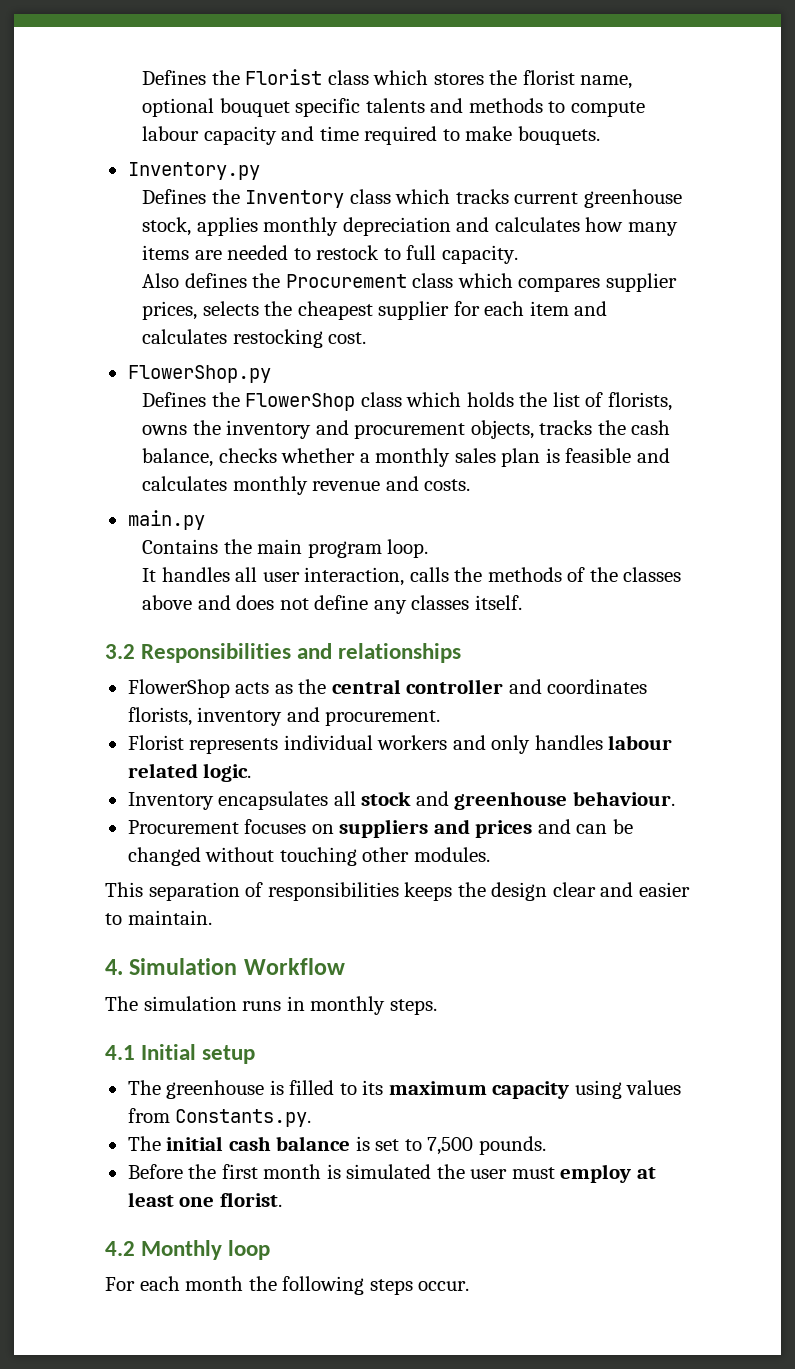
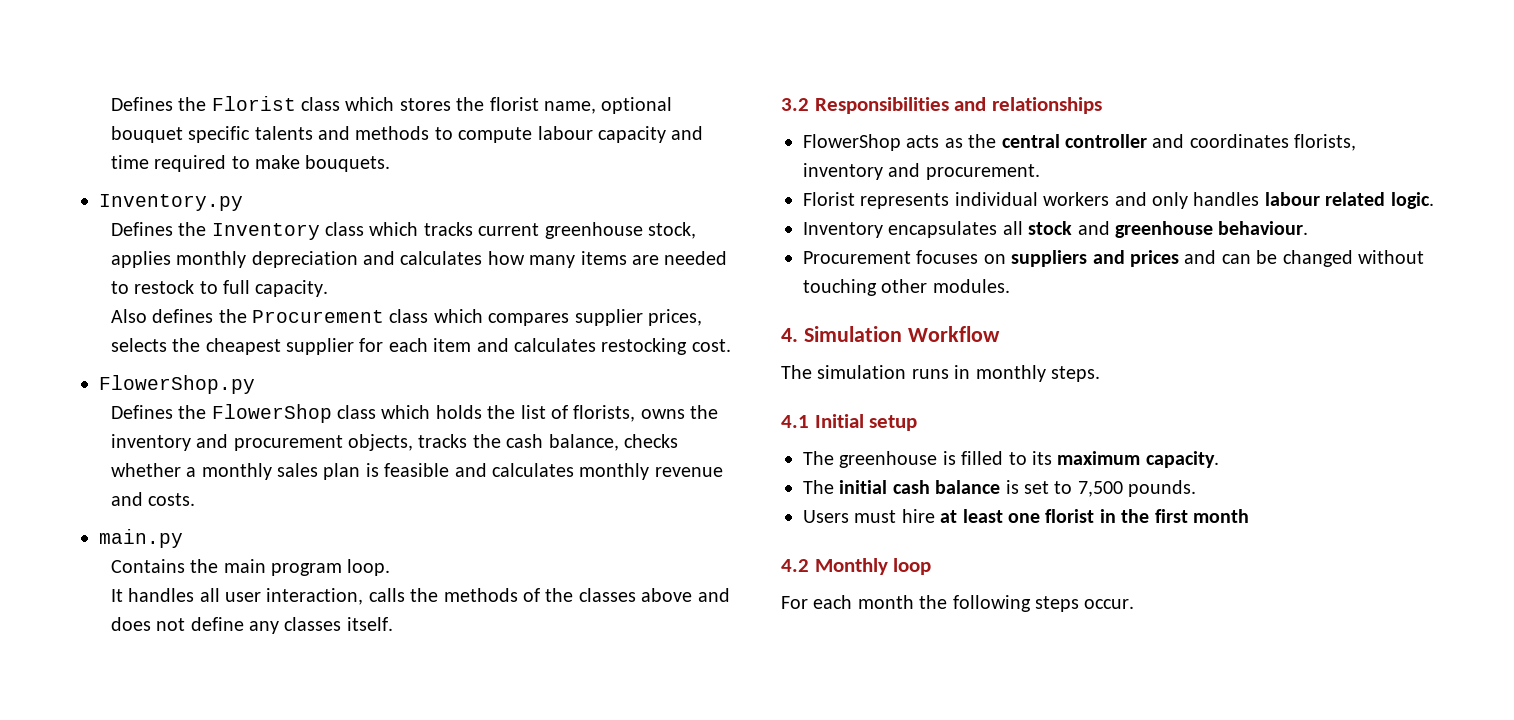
[105,882,690,901] [105,910,212,925] // This separation of responsibilities keeps the design clear and easier to maintain. -> (1010, 286) none
[492,1080,682,1099] [127,1108,312,1127] capacity using values from Constants.py. -> [1145,451,1219,468] capacity.
[127,1164,656,1183] [127,1192,282,1207] Before the first month is simulated the user must employ at least one florist. -> [803,509,1249,523] Users must hire at least one florist in the first month

